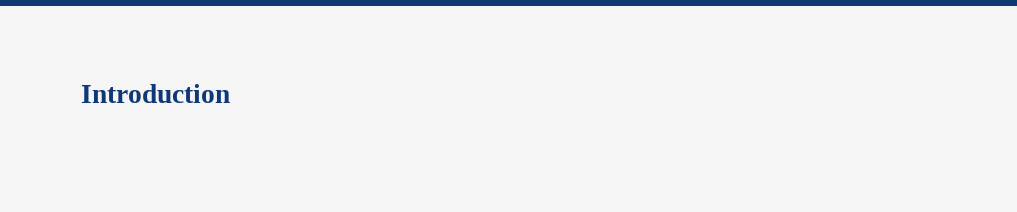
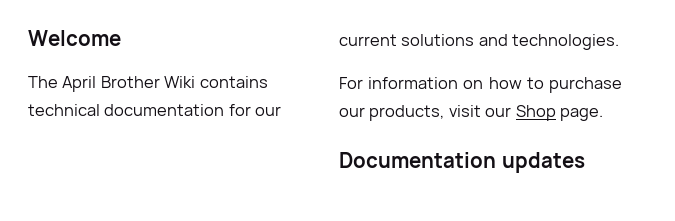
[81,84,230,103] Introduction -> [28,30,121,46] [28,76,268,92] [28,104,282,116] [339,34,620,50] [339,77,622,93] [339,105,604,121] [339,152,585,173] Welcome // The April Brother Wiki contains technical documentation for our current solutions and technologies. // For information on how to purchase our products, visit our Shop page. // Documentation updates

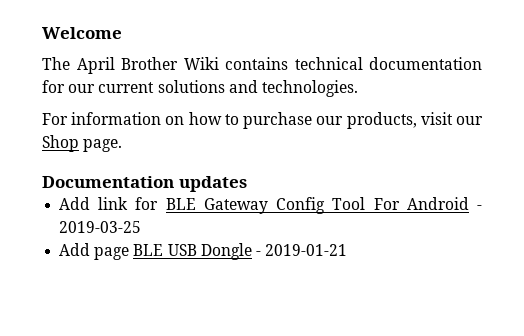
(585, 162) none -> [59,197,482,214] [59,221,142,233] [59,243,348,260] // Add link for BLE Gateway Config Tool For Android - 2019-03-25 // Add page BLE USB Dongle - 2019-01-21

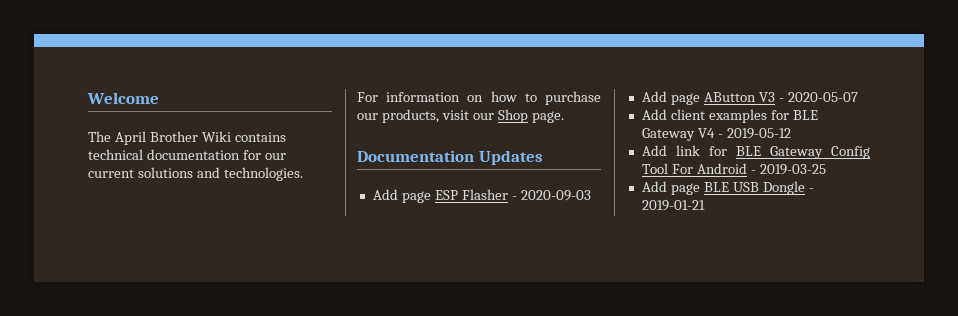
[178,176,247,192] updates -> [478,150,543,165] [372,189,591,203] [641,91,858,105] [641,109,818,123] [641,128,791,141] Updates // Add page ESP Flasher - 2020-09-03 // Add page AButton V3 - 2020-05-07 // Add client examples for BLE Gateway V4 - 2019-05-12

